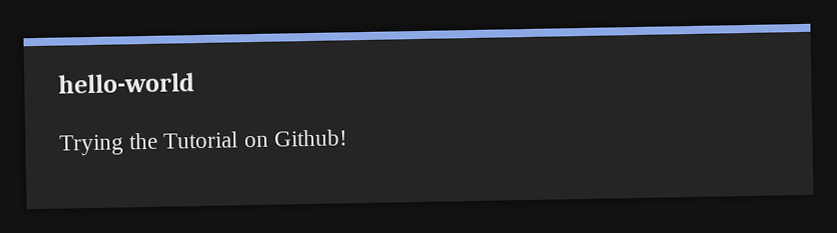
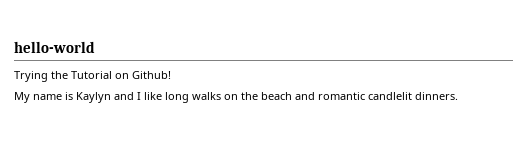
(348, 138) none -> [14,92,458,103] // My name is Kaylyn and I like long walks on the beach and romantic candlelit dinners.

